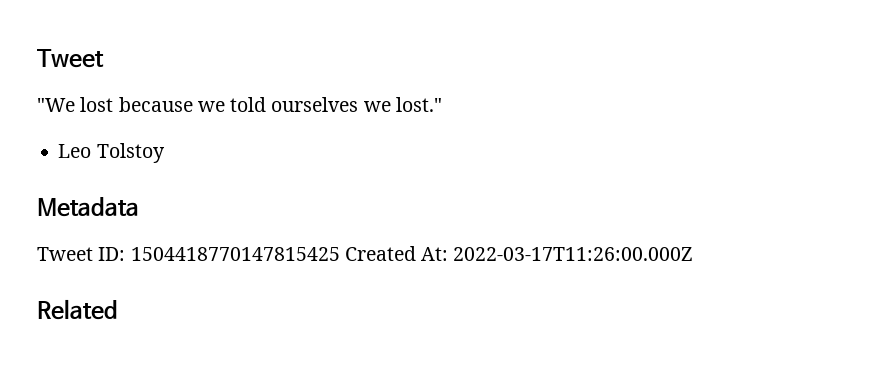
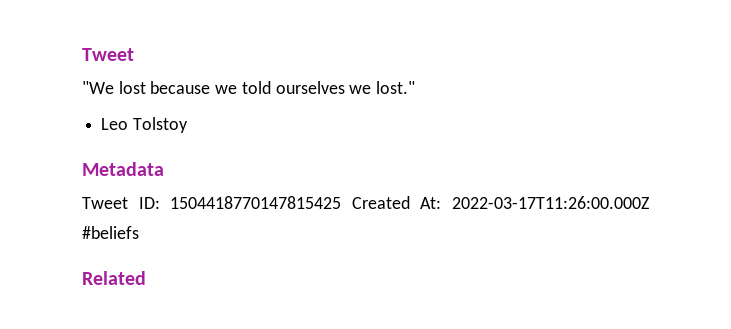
(694, 254) none -> [82,226,139,239] #beliefs

